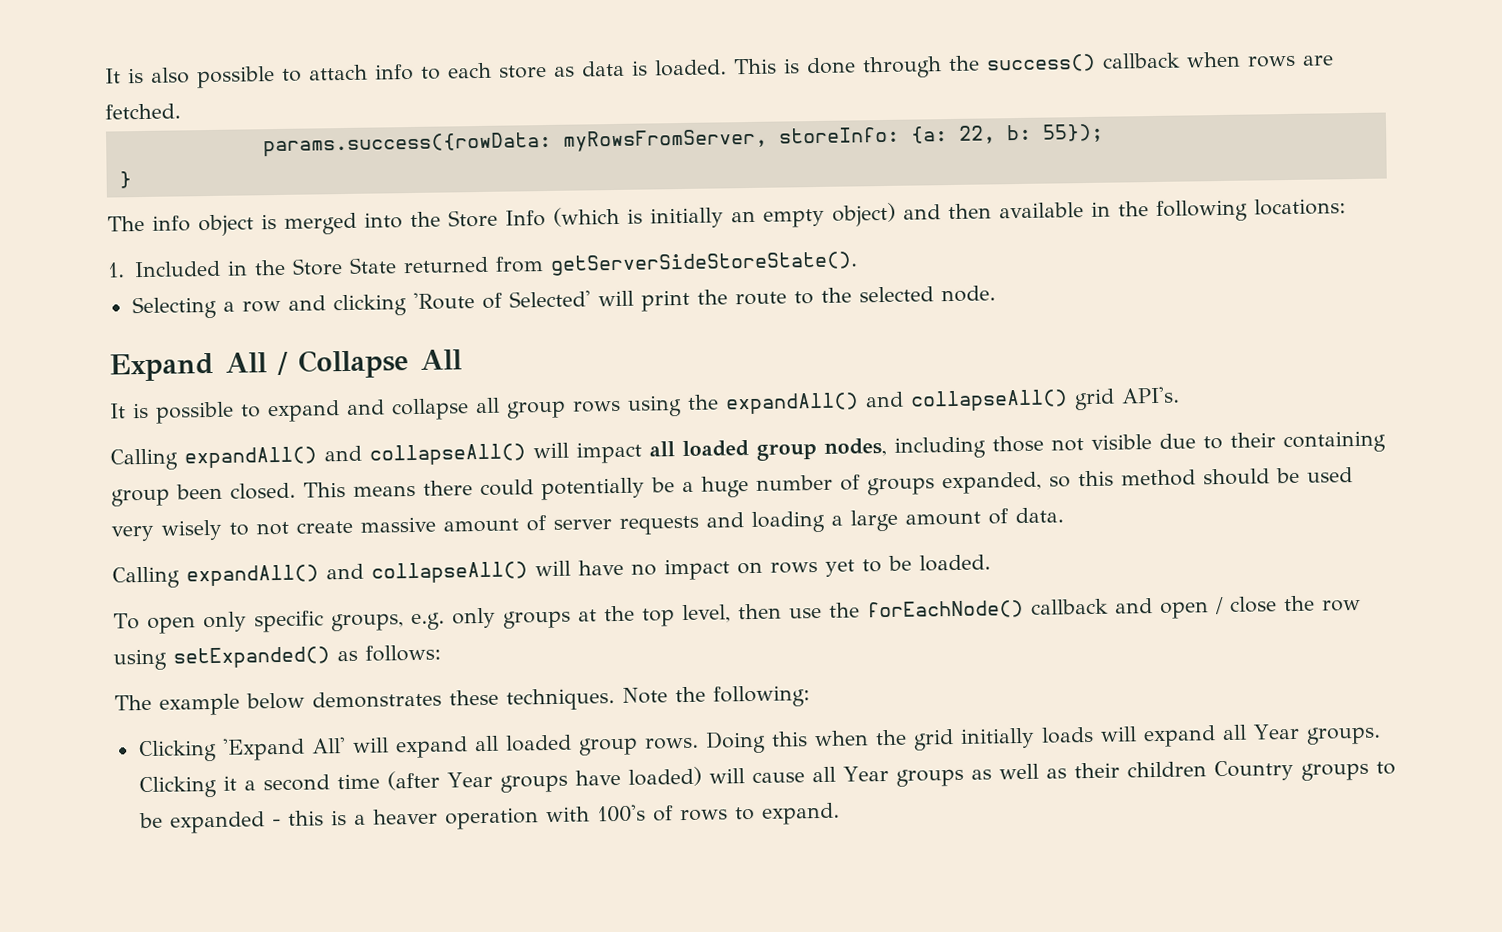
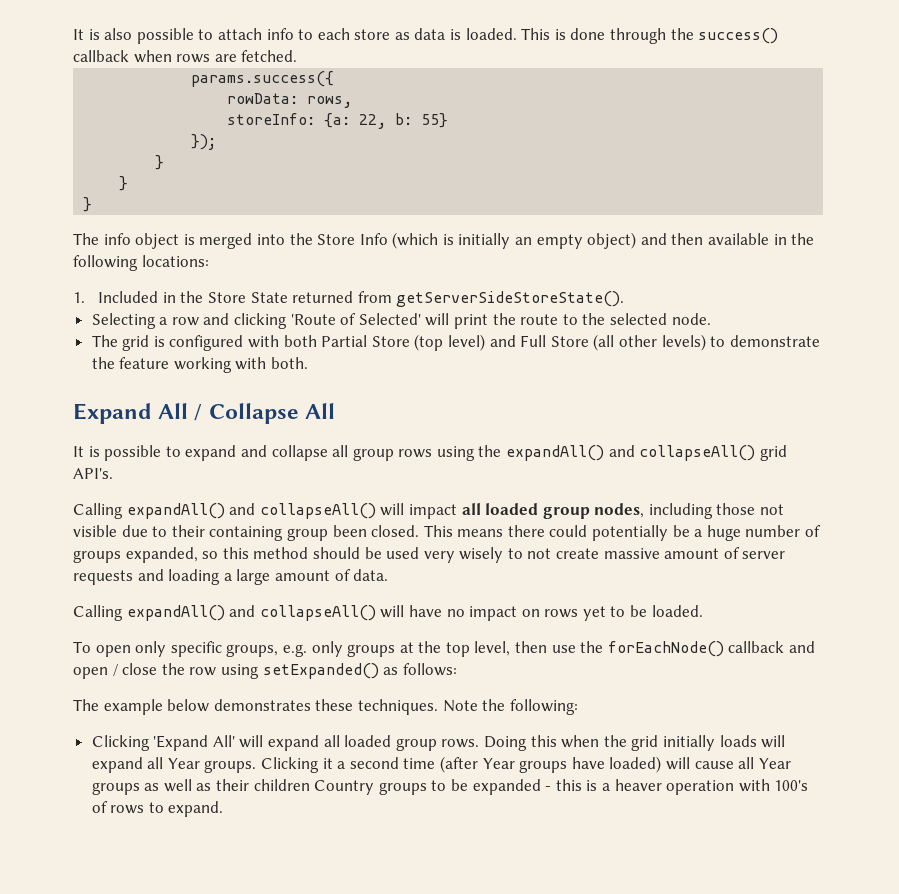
[262,128,768,157] params.success({rowData: myRowsFromServer, -> [191,71,335,87] [227,93,353,108] params.success({ // rowData: rows, //
[1041,123,1104,143] 55}); -> [421,113,449,128] [191,134,217,150] [155,155,165,170] [119,176,129,191] 55} // }); // } // }
(996, 294) none -> [91,334,820,351] [91,357,309,373] // The grid is configured with both Partial Store (top level) and Full Store (all other levels) to demonstrate the feature working with both.

